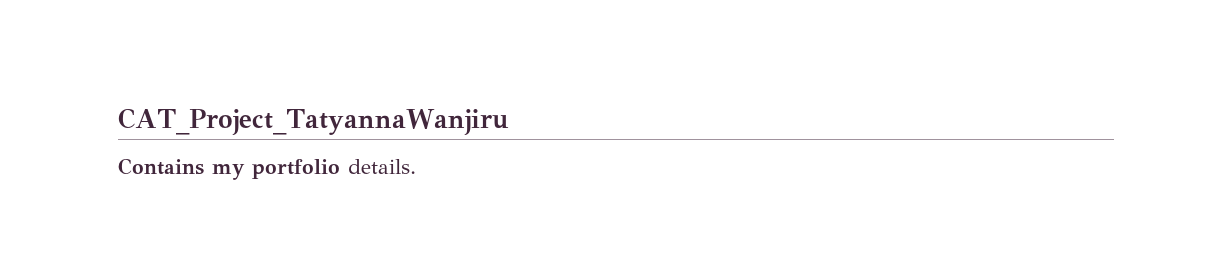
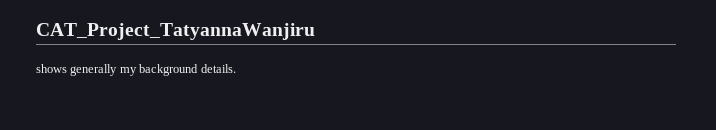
[118,158,340,180] Contains my portfolio -> [36,64,199,76] shows generally my background

